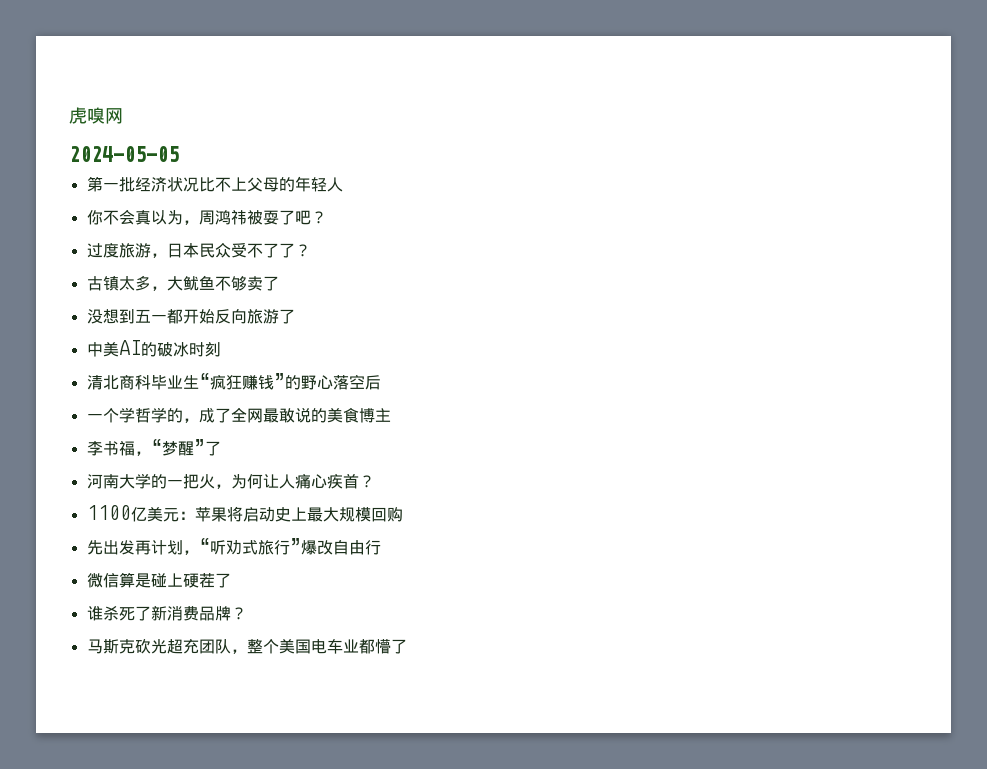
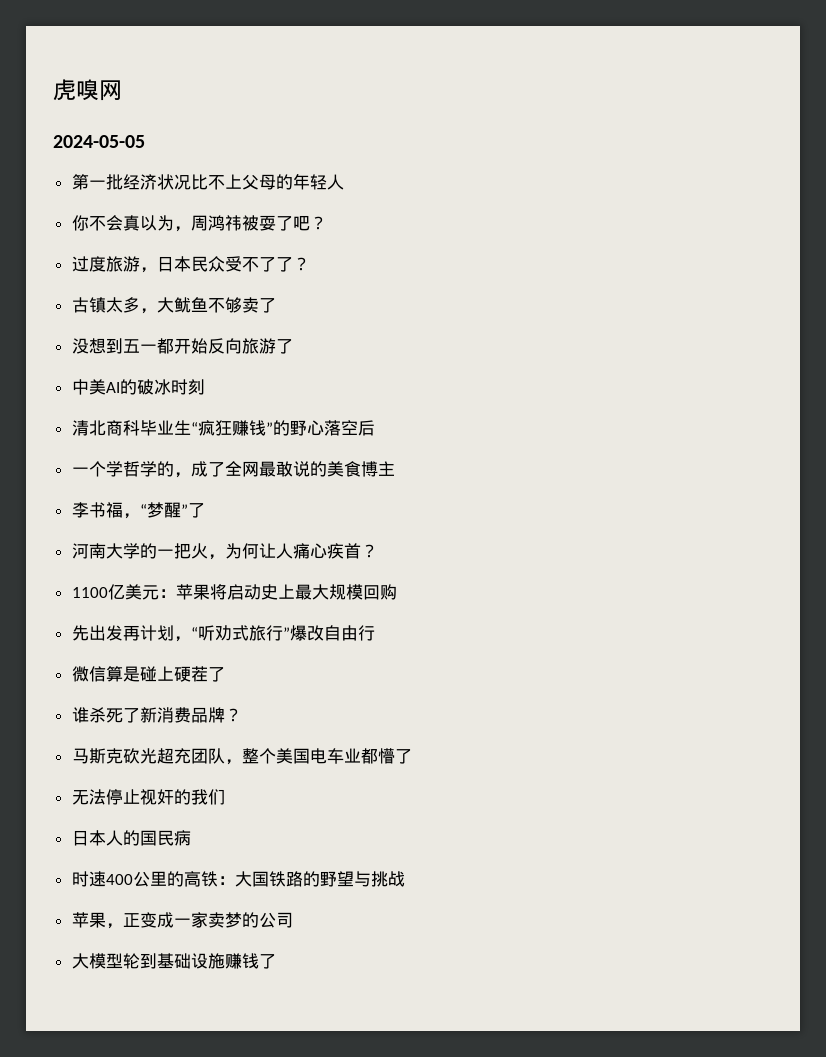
(407, 646) none -> [71,789,225,805] [71,830,191,846] [71,871,405,887] [71,912,293,929] [71,953,276,969] // 无法停止视奸的我们 // 日本人的国民病 // 时速400公里的高铁：大国铁路的野望与挑战 // 苹果，正变成一家卖梦的公司 // 大模型轮到基础设施赚钱了

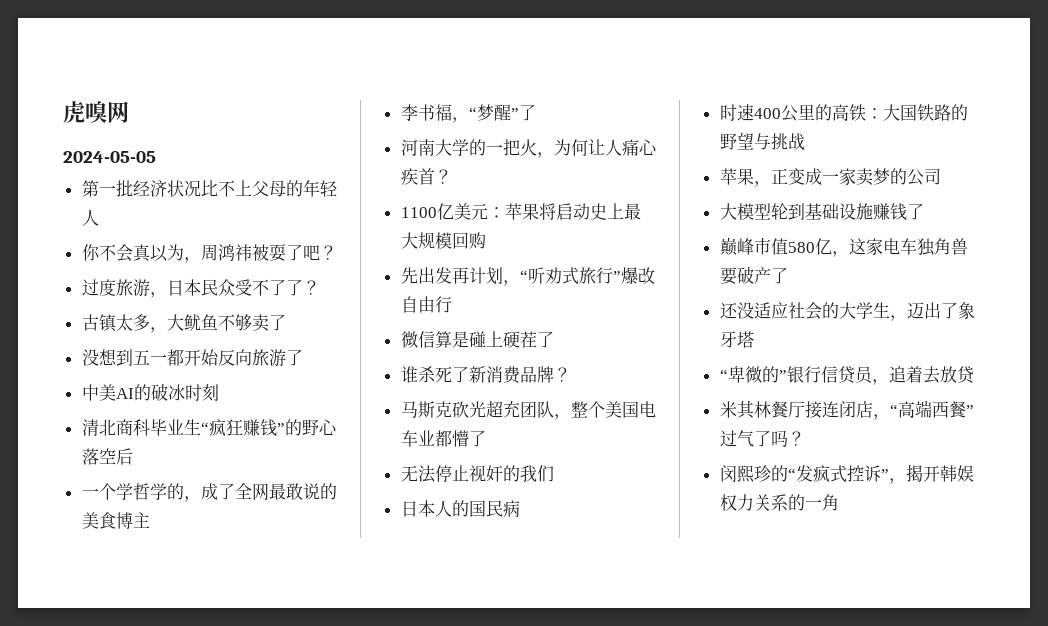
(276, 961) none -> [719,237,968,257] [719,266,788,285] [719,302,975,321] [719,331,754,348] [719,366,975,385] [719,400,974,420] [719,430,805,447] [719,464,974,484] [719,494,839,511] // 巅峰市值580亿，这家电车独角兽要破产了 // 还没适应社会的大学生，迈出了象牙塔 // “卑微的”银行信贷员，追着去放贷 // 米其林餐厅接连闭店，“高端西餐”过气了吗？ // 闵熙珍的“发疯式控诉”，揭开韩娱权力关系的一角

